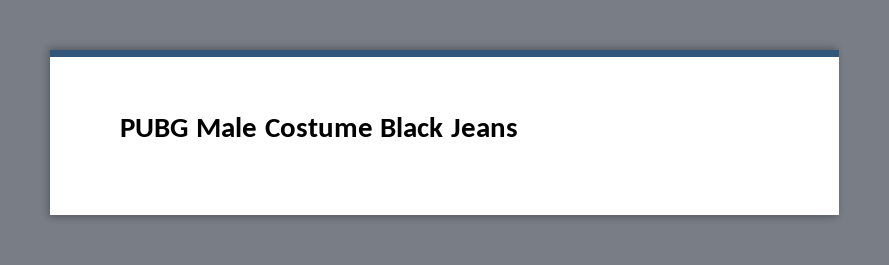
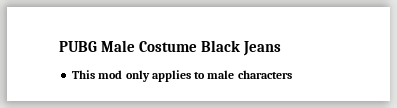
(519, 128) none -> [72,70,292,82] // This mod only applies to male characters

